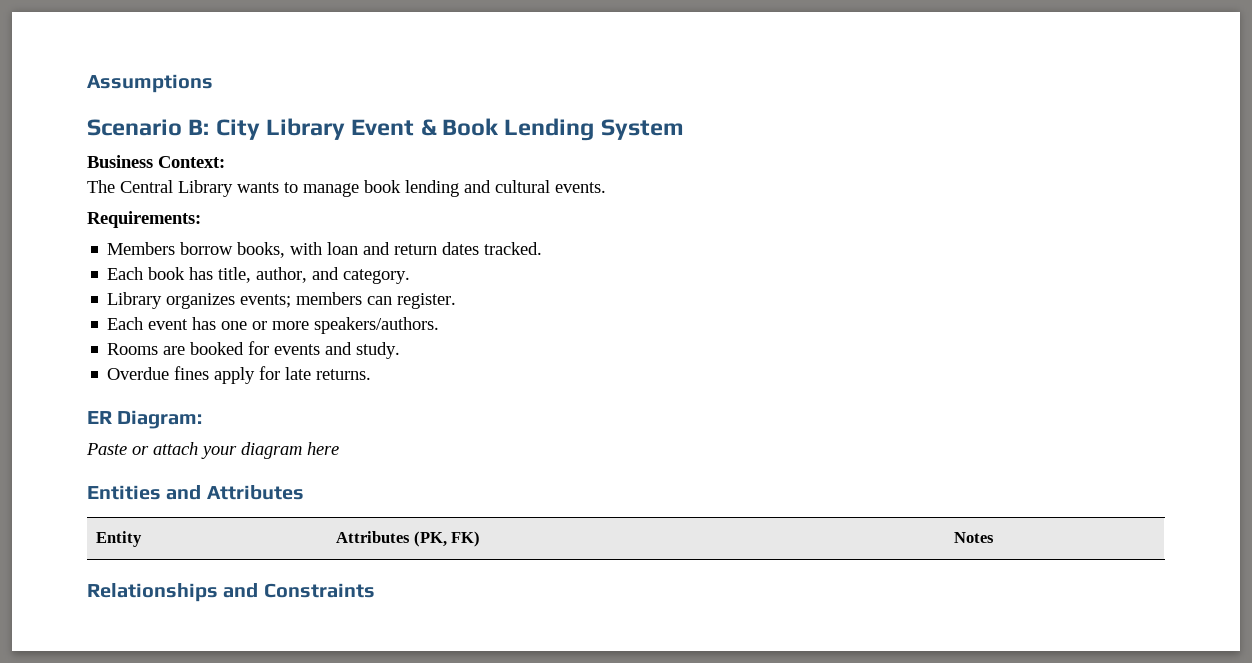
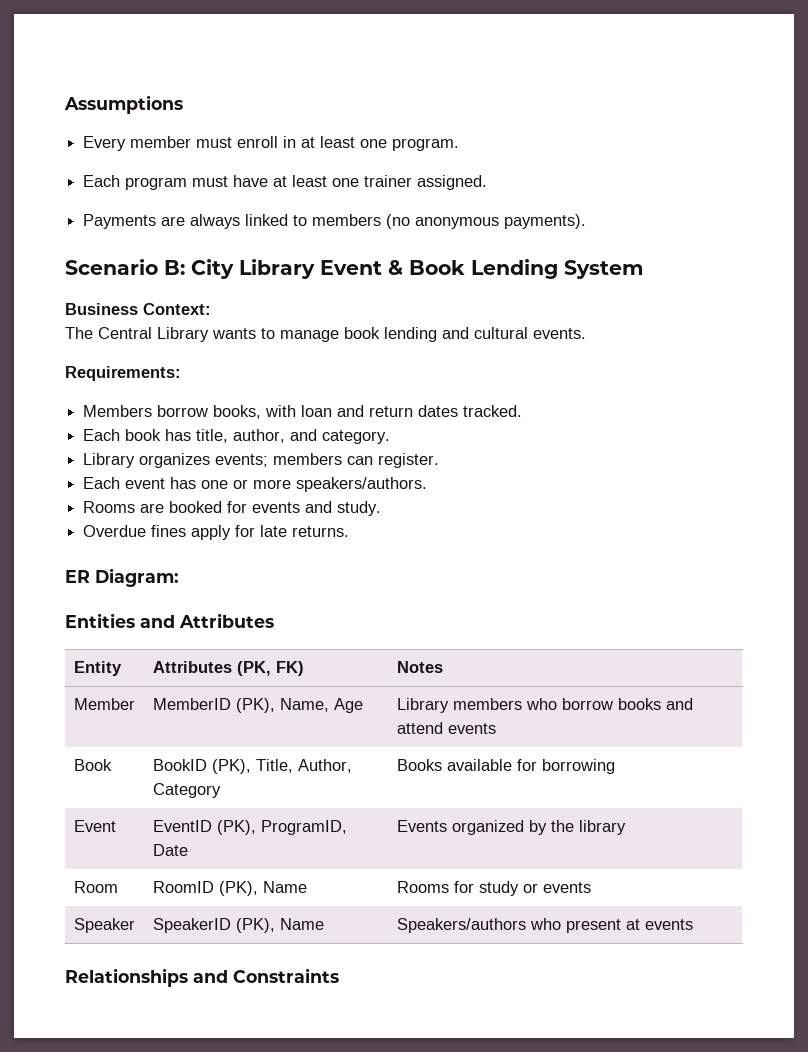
(213, 83) none -> [83,136,460,151] [83,175,488,190] [83,214,587,229] // Every member must enroll in at least one program. // Each program must have at least one trainer assigned. // Payments are always linked to members (no anonymous payments).
[86,442,339,459] // Paste or attach your diagram here -> (179, 577) none
(995, 537) none -> [73,698,135,710] [152,698,363,713] [396,698,693,713] [396,722,496,734] [73,759,112,771] [152,759,352,774] [152,783,221,798] [396,759,615,774] [73,820,116,832] [152,820,347,835] [152,844,188,856] [396,820,626,835] [73,881,118,893] [152,881,307,896] [396,881,591,896] [73,918,135,933] [152,918,324,933] [396,918,693,933] // Member | MemberID (PK), Name, Age | Library members who borrow books and attend events // Book | BookID (PK), Title, Author, Category | Books available for borrowing // Event | EventID (PK), ProgramID, Date | Events organized by the library // Room | RoomID (PK), Name | Rooms for study or events // Speaker | SpeakerID (PK), Name | Speakers/authors who present at events

